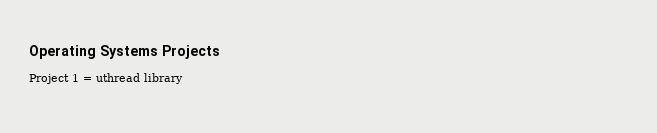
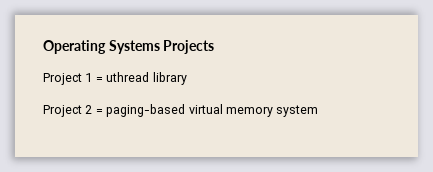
(183, 78) none -> [43,104,319,117] // Project 2 = paging-based virtual memory system

